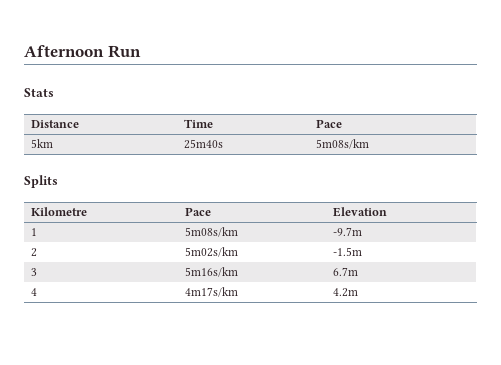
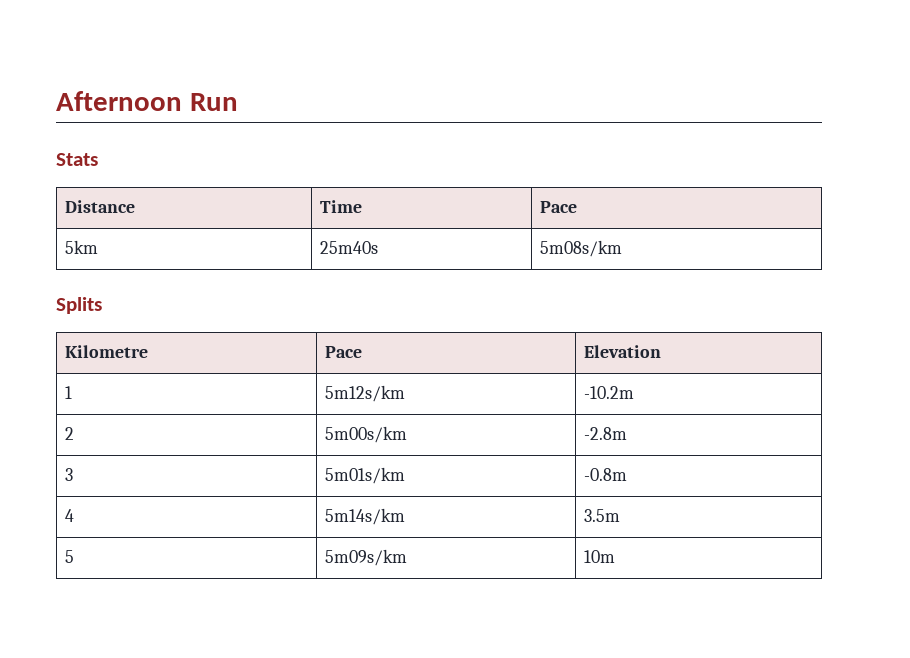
[184,227,238,237] [332,227,362,236] 5m08s/km | -9.7m -> [324,385,405,402] [583,386,634,399] 5m12s/km | -10.2m
[184,247,238,257] [332,247,362,256] 5m02s/km | -1.5m -> [324,426,407,443] [583,427,627,440] 5m00s/km | -2.8m
[184,267,238,277] [332,267,358,276] 5m16s/km | 6.7m -> [324,467,405,484] [583,468,627,481] 5m01s/km | -0.8m
[184,287,238,297] [332,288,358,297] 4m17s/km | 4.2m -> [324,508,405,525] [583,509,620,522] [64,550,74,563] [324,549,407,566] [583,550,615,563] 5m14s/km | 3.5m // 5 | 5m09s/km | 10m

